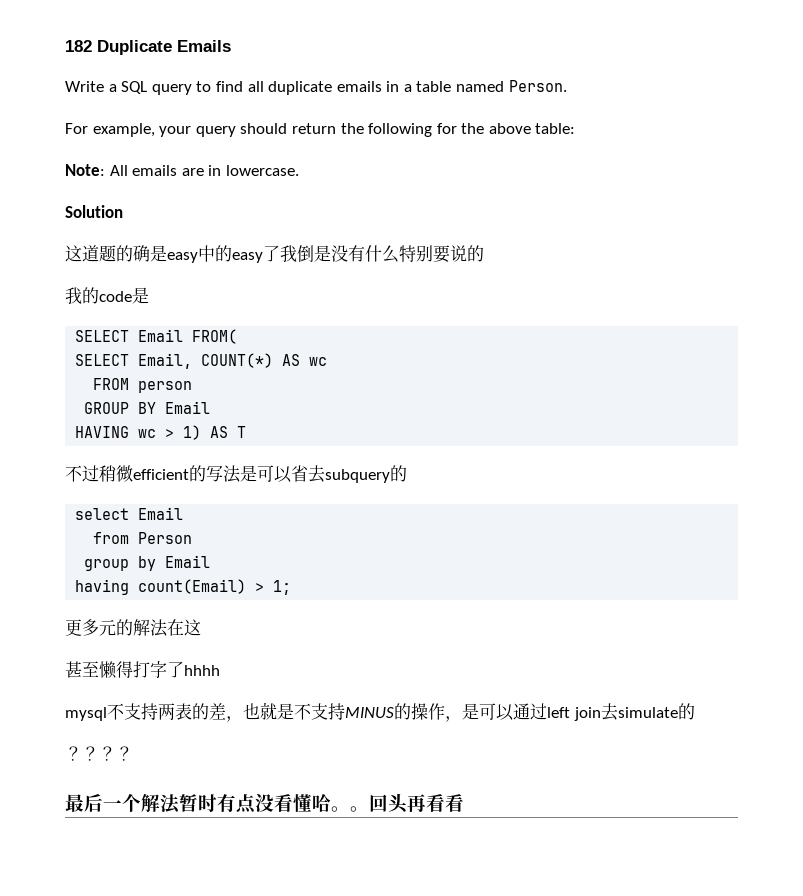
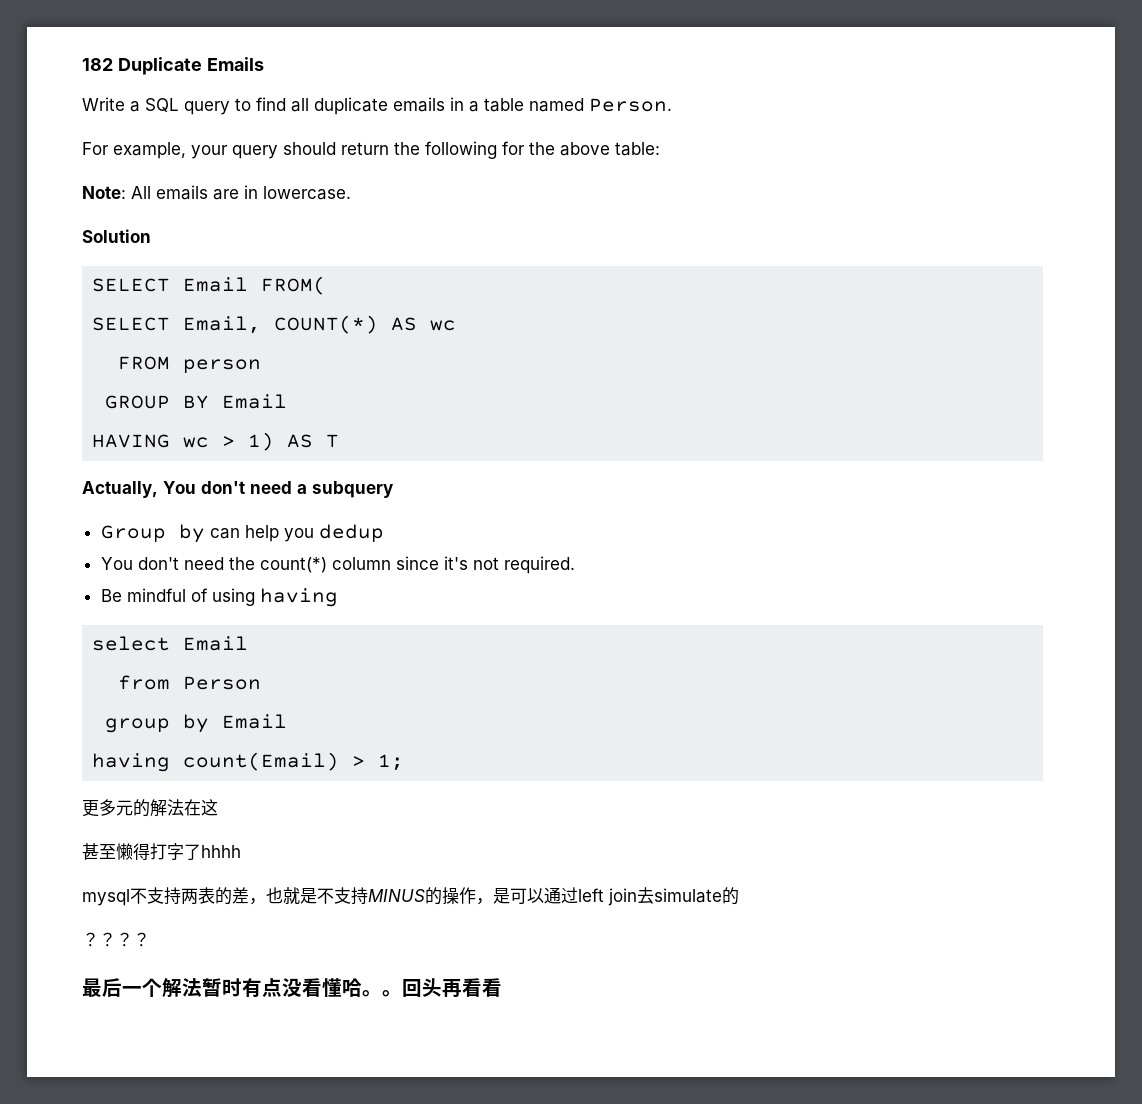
[65,245,484,263] [65,287,149,304] // 这道题的确是easy中的easy了我倒是没有什么特别要说的 // 我的code是 -> (151, 236) none
[65,465,407,483] 不过稍微efficient的写法是可以省去subquery的 -> [82,481,393,498] [100,524,384,543] [100,556,575,574] [100,588,338,607] Actually, You don't need a subquery // Group by can help you dedup // You don't need the count(*) column since it's not required. // Be mindful of using having

